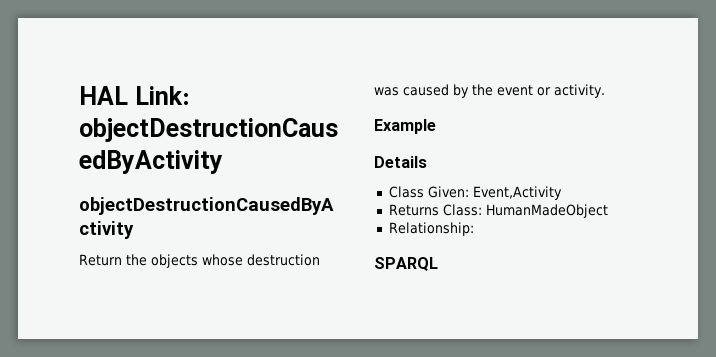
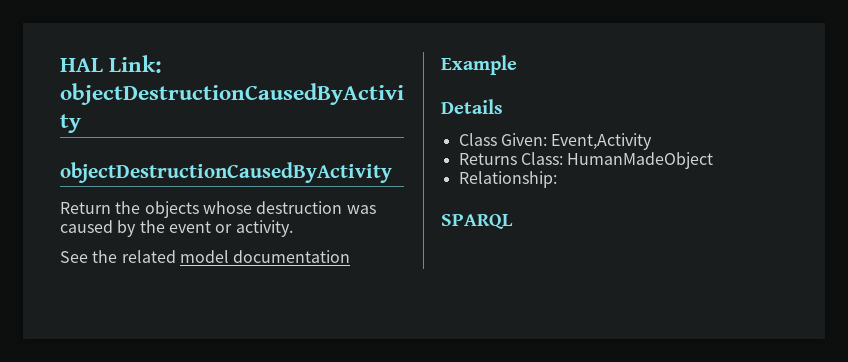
(605, 91) none -> [60,250,351,263] // See the related model documentation

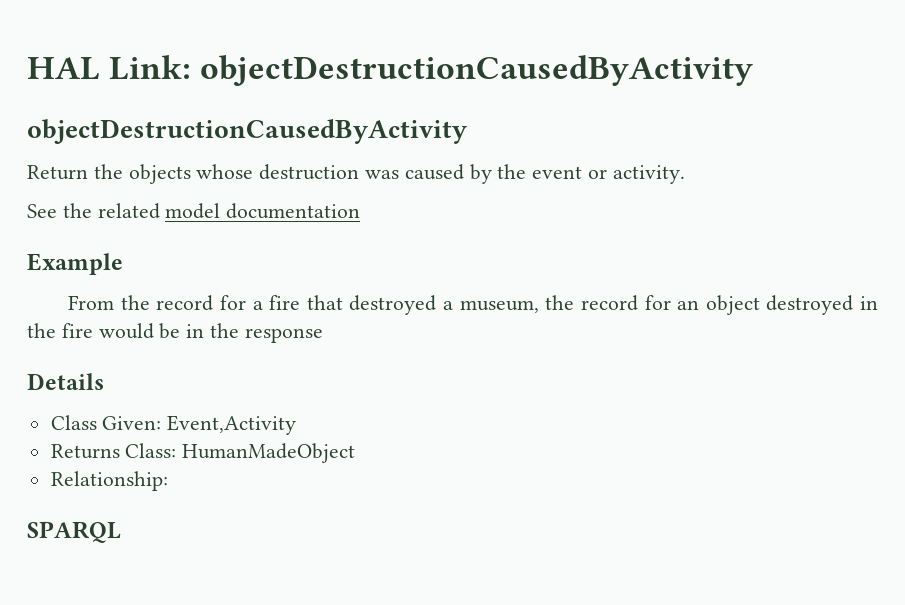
(517, 65) none -> [67,295,879,315] [27,323,323,343] // From the record for a fire that destroyed a museum, the record for an object destroyed in the fire would be in the response

